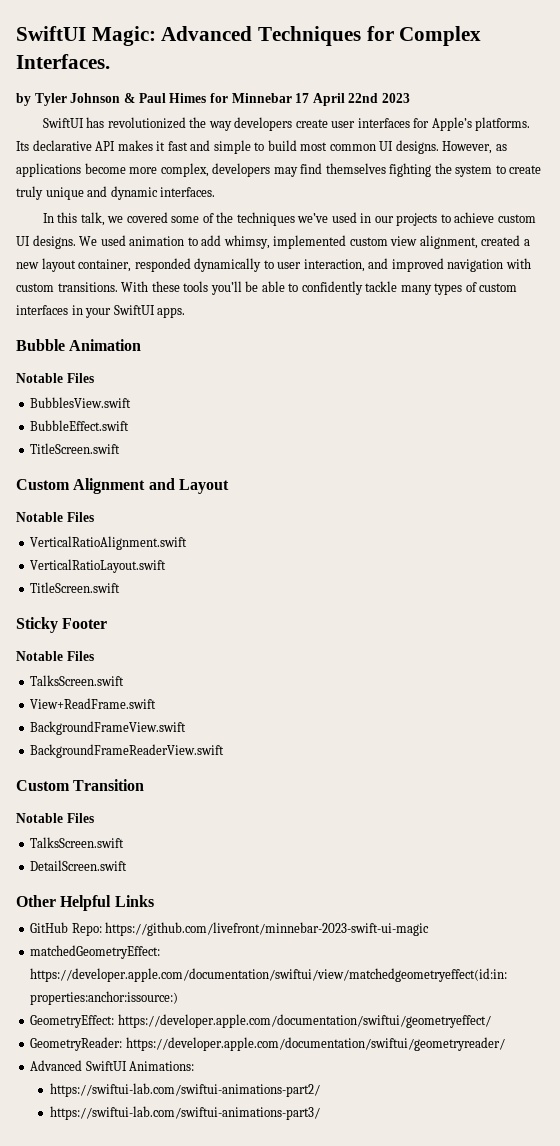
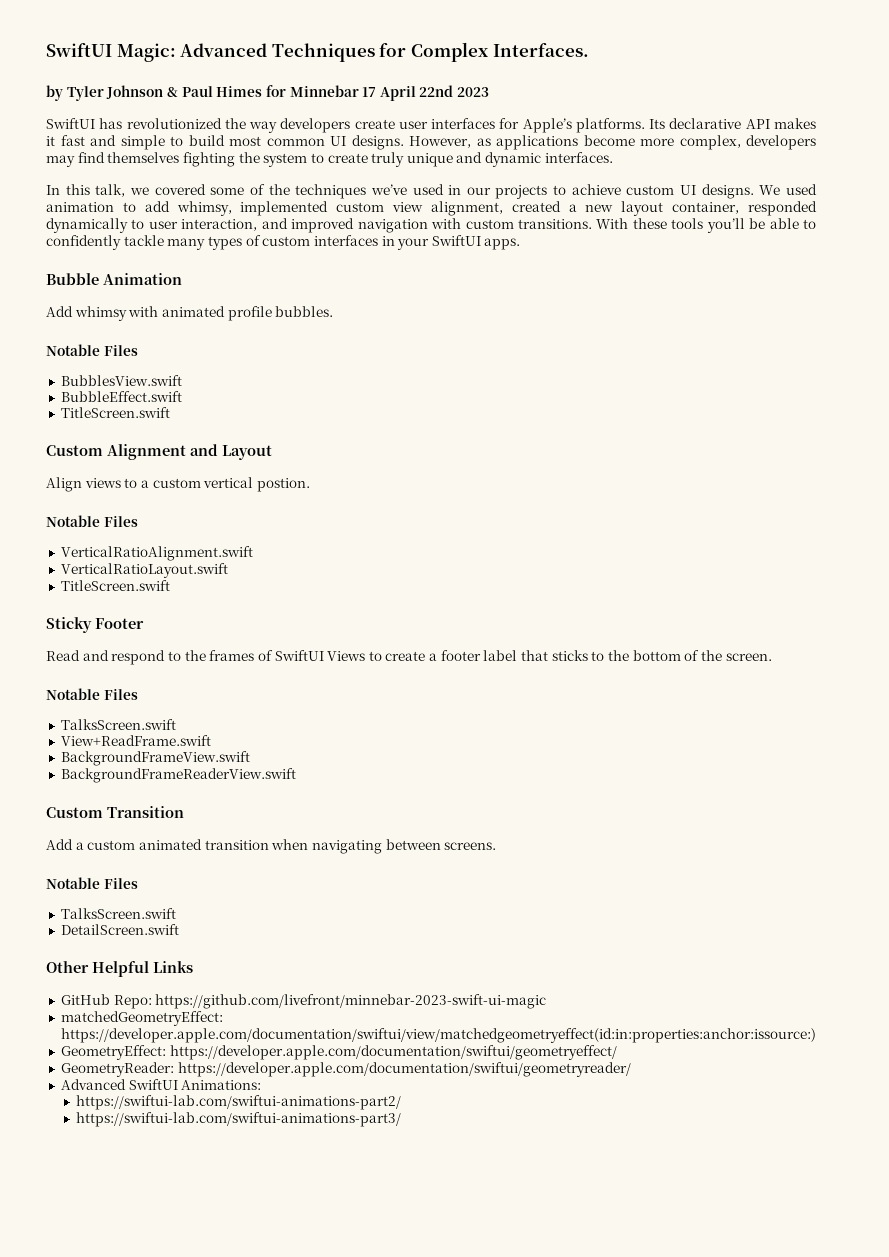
(142, 345) none -> [46,306,334,321] // Add whimsy with animated profile bubbles.
(229, 486) none -> [46,477,310,492] // Align views to a custom vertical postion.
(108, 623) none -> [46,650,772,665] // Read and respond to the frames of SwiftUI Views to create a footer label that sticks to the bottom of the screen.
(145, 785) none -> [46,839,497,854] // Add a custom animated transition when navigating between screens.

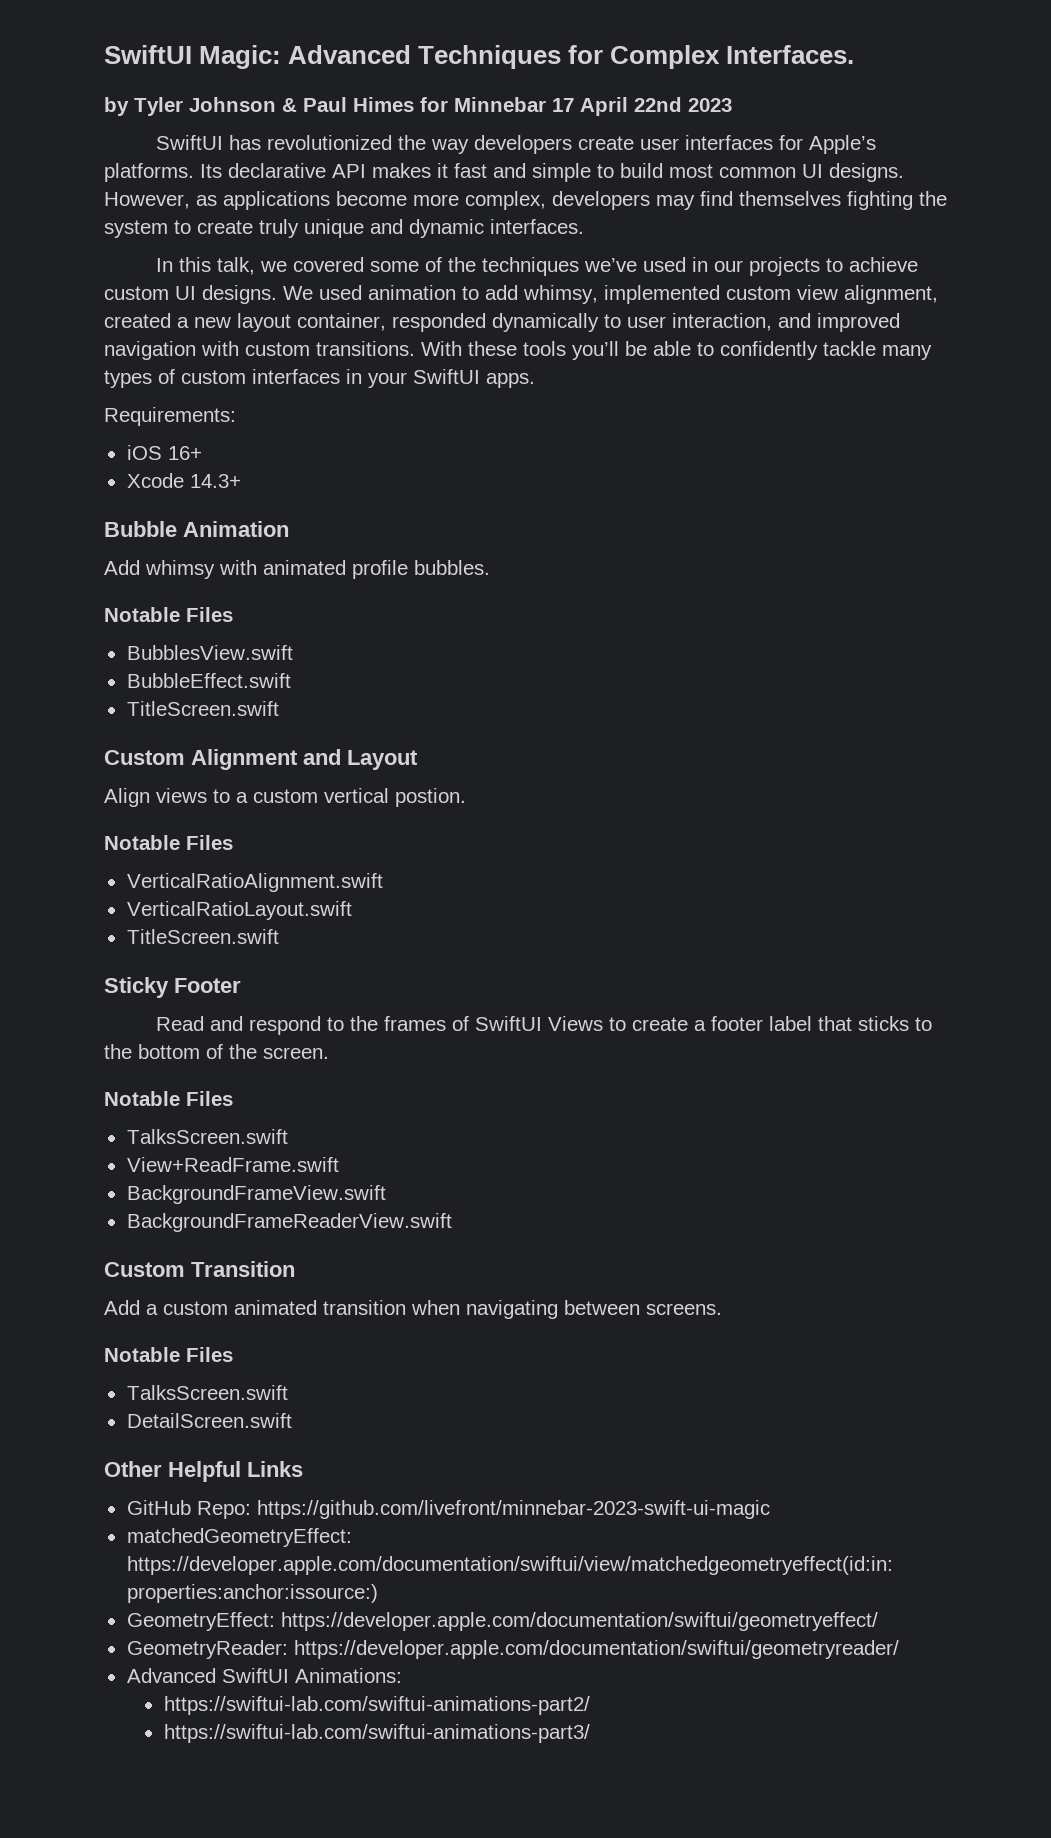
(521, 244) none -> [104,407,236,426] [126,445,202,460] [126,473,241,488] // Requirements: // iOS 16+ // Xcode 14.3+

